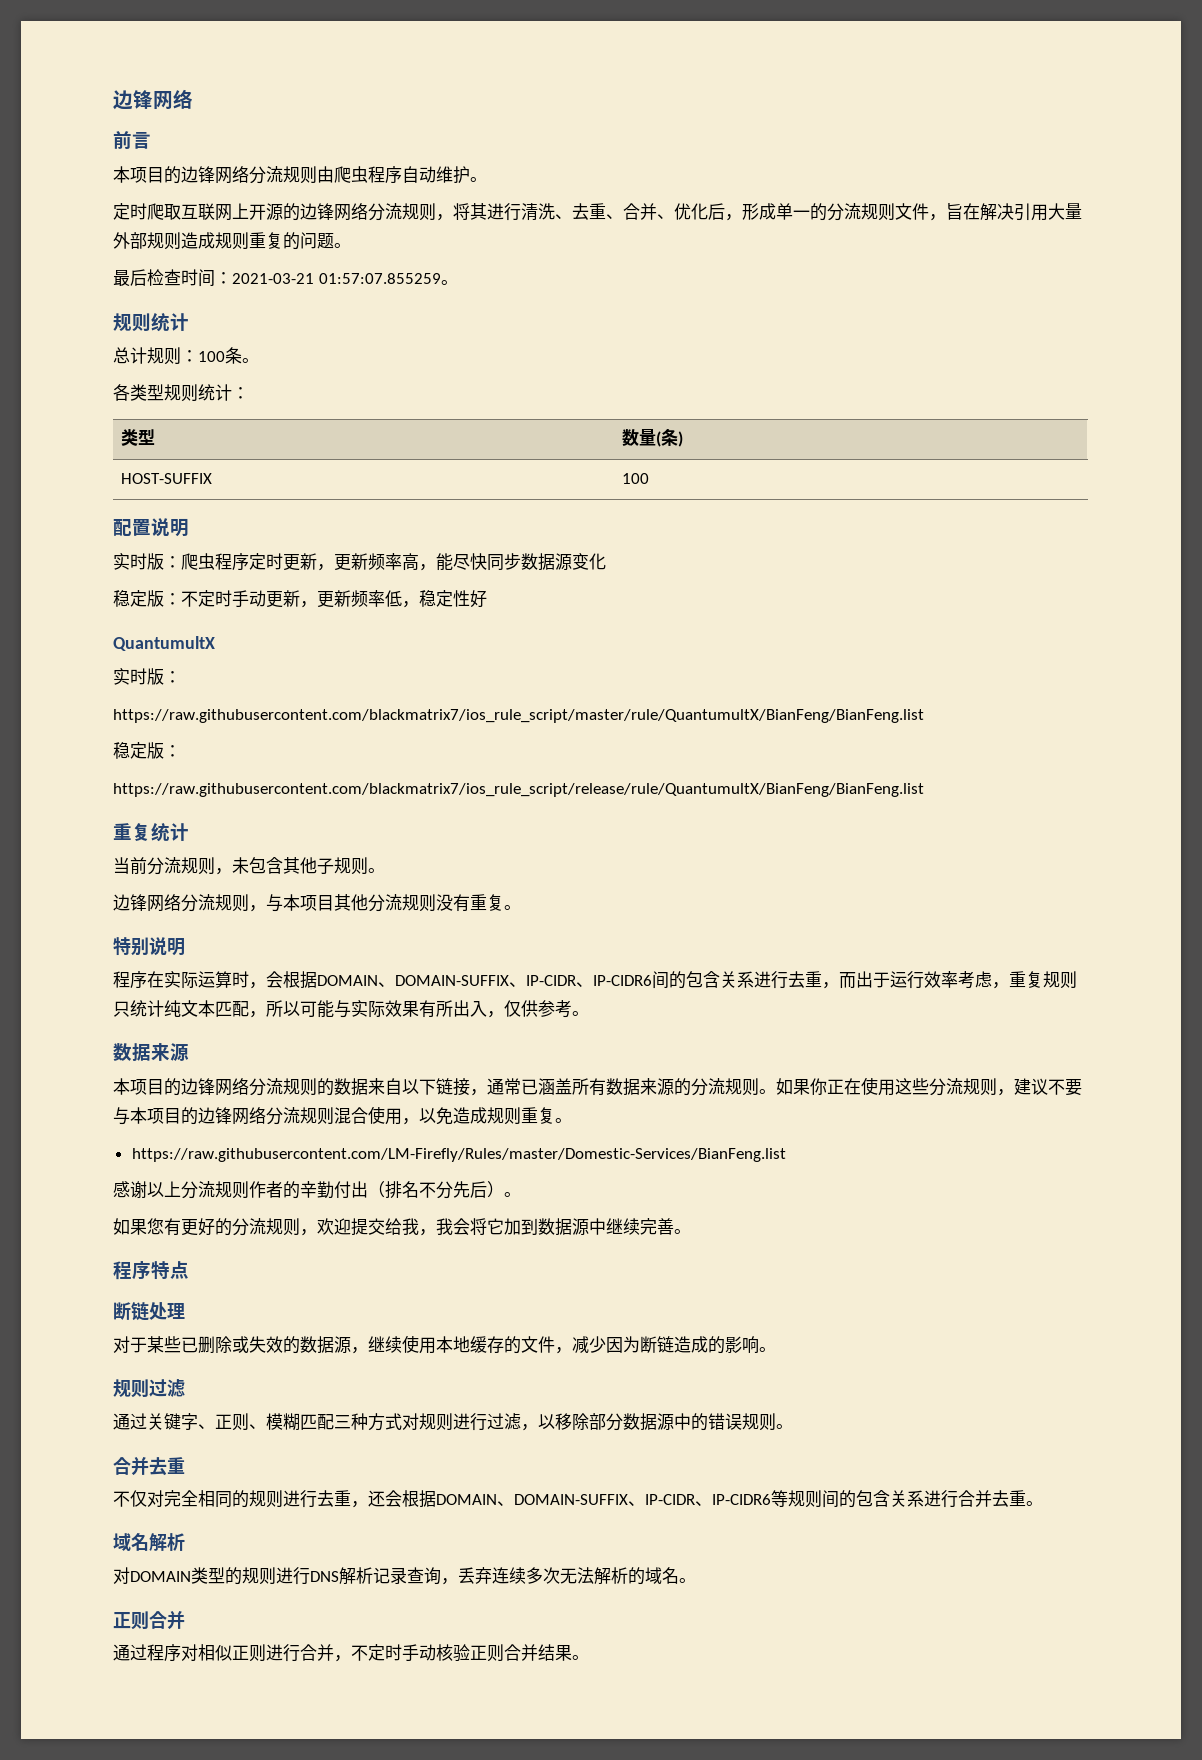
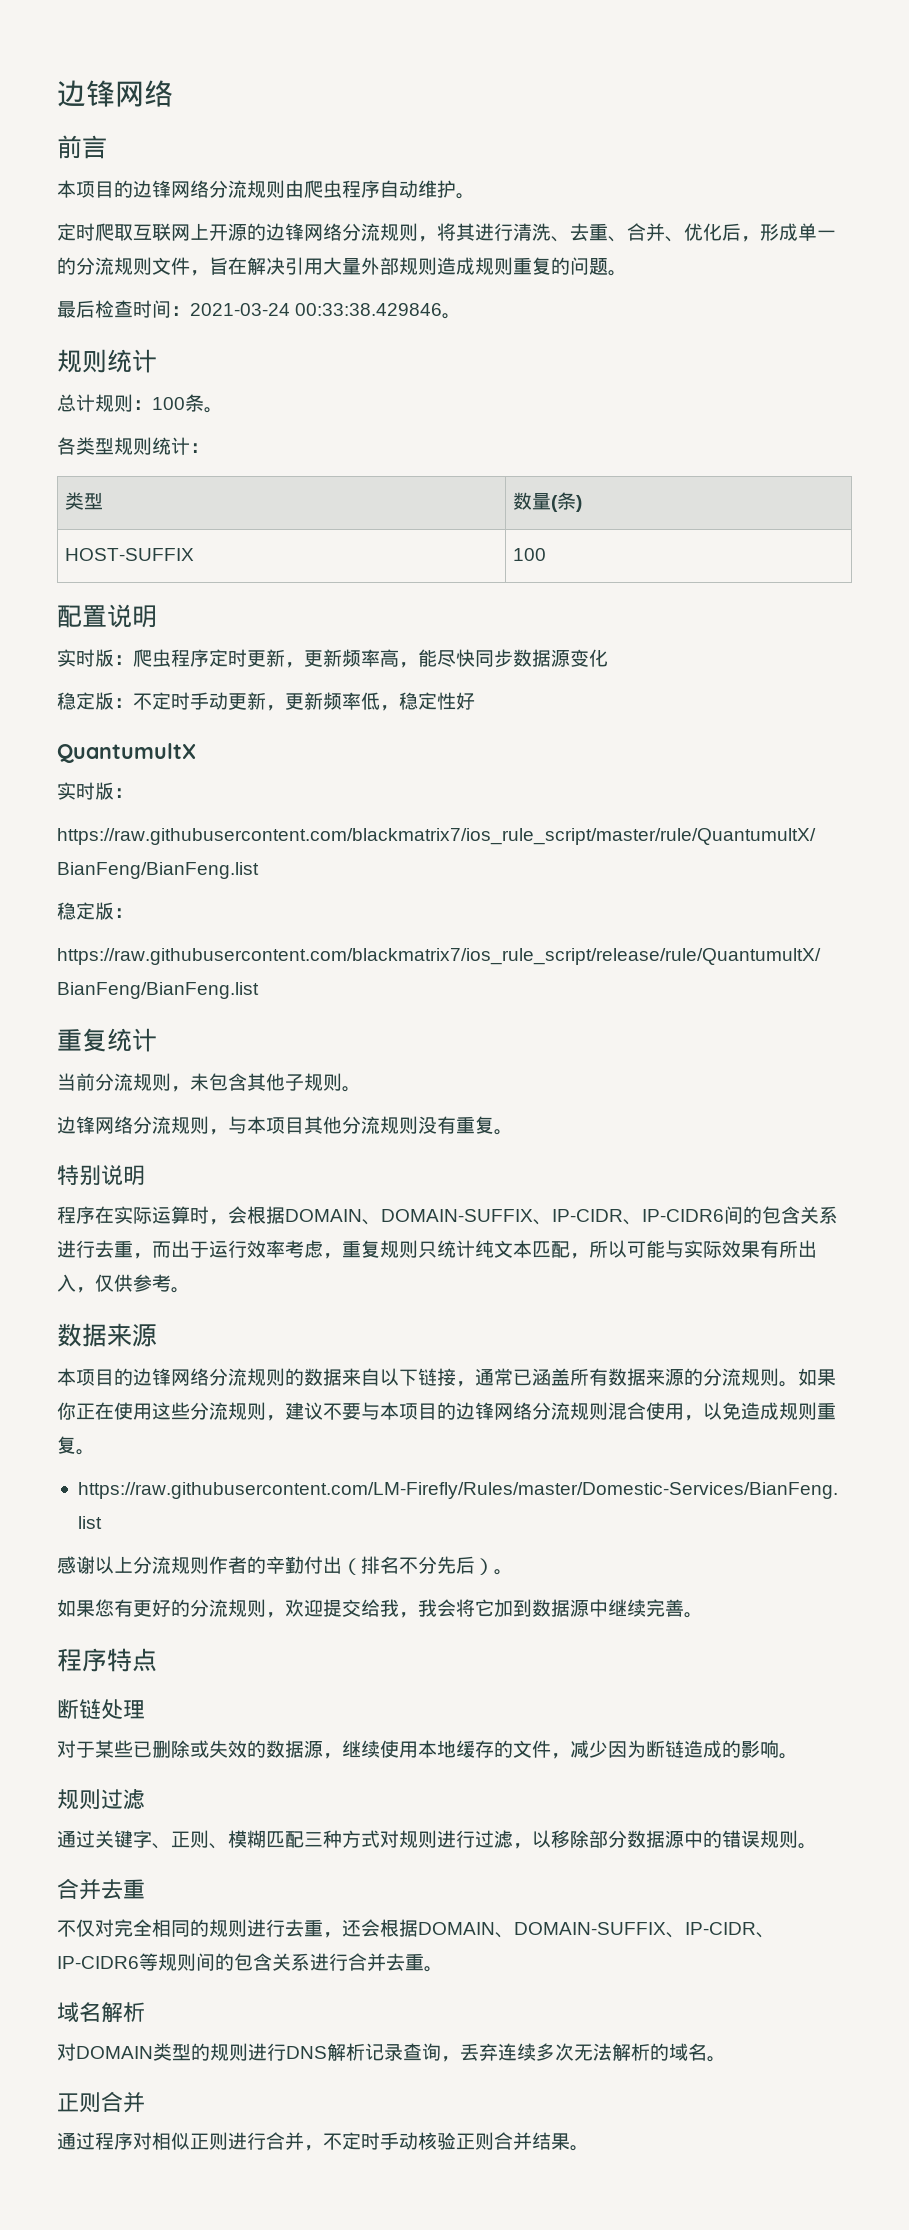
[232,273,441,284] 2021-03-21 01:57:07.855259 -> [190,303,443,316] 2021-03-24 00:33:38.429846

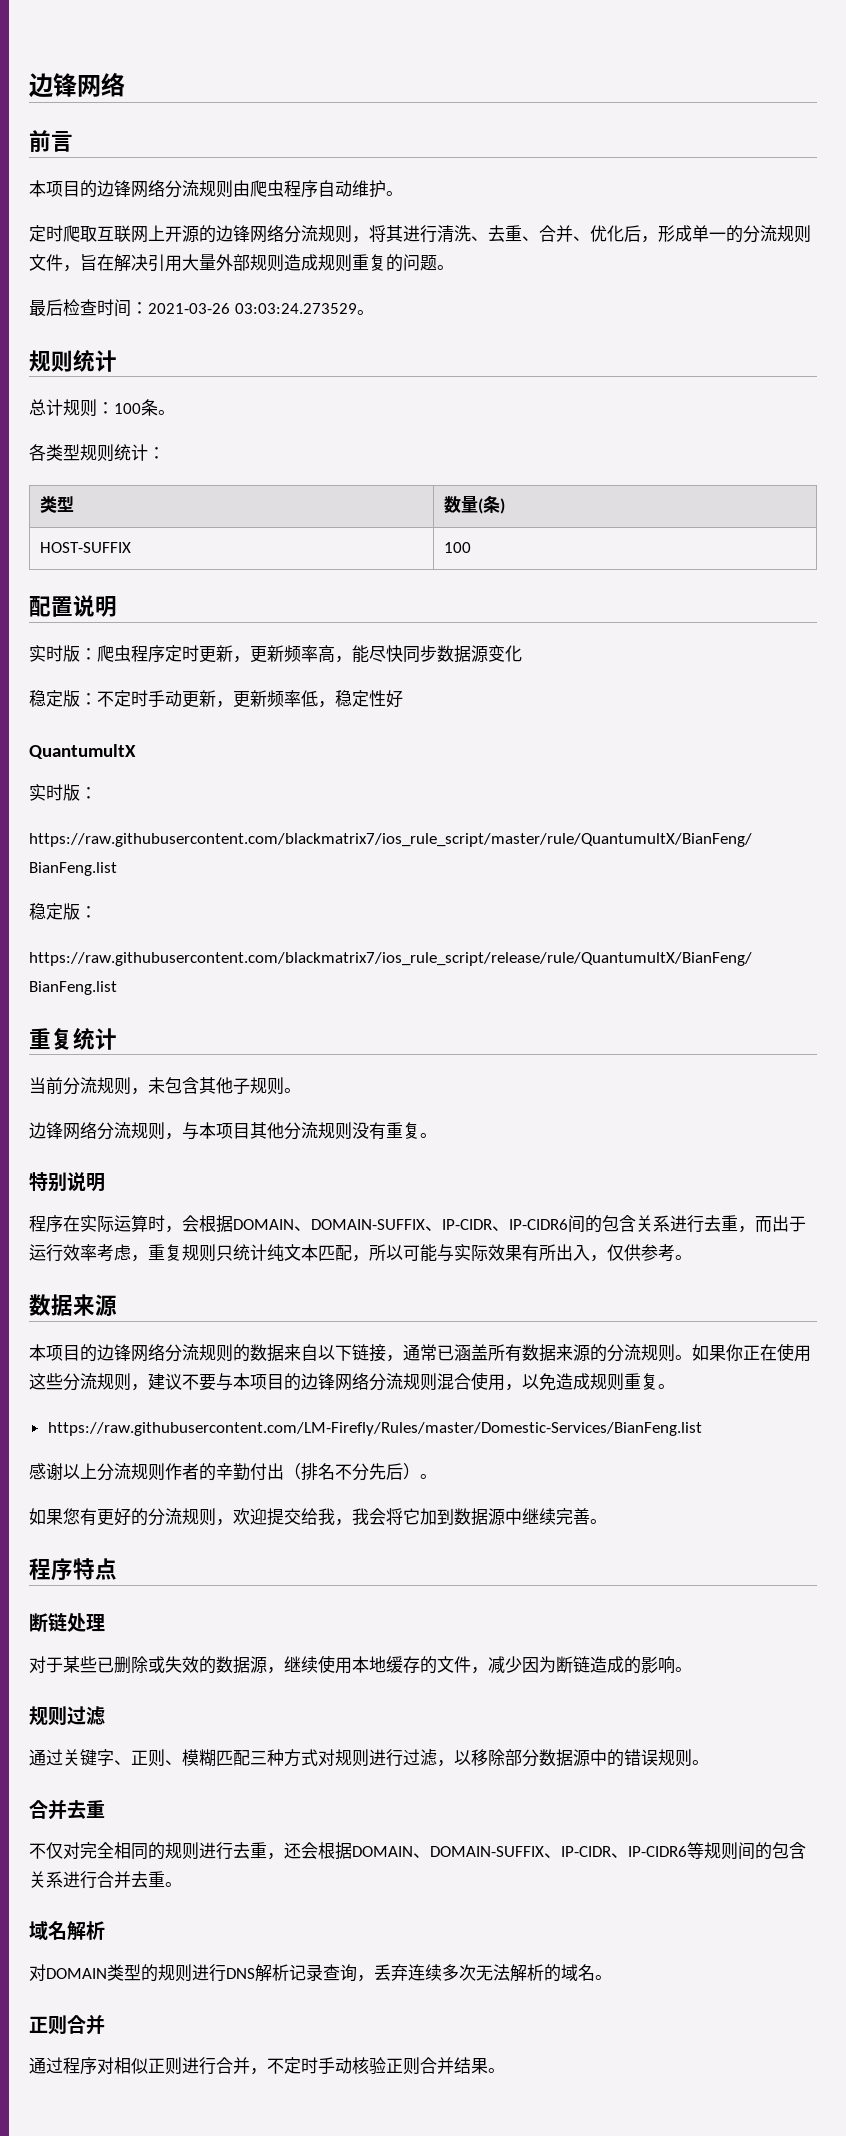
[190,303,443,316] 2021-03-24 00:33:38.429846 -> [148,303,357,314] 2021-03-26 03:03:24.273529

